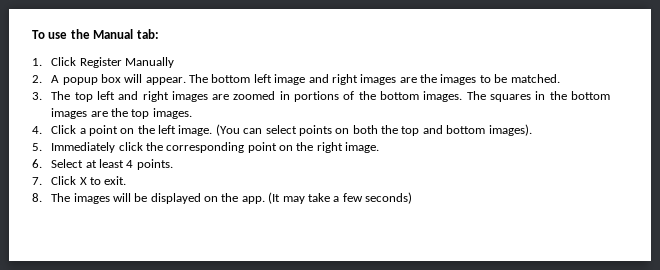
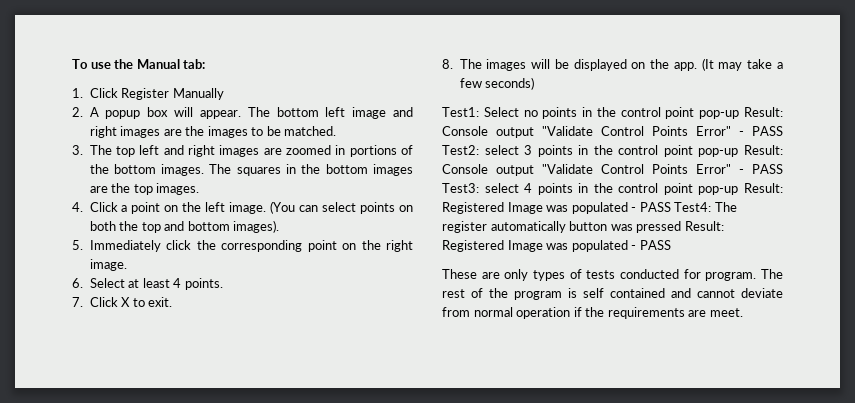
(413, 198) none -> [442,107,783,119] [442,126,783,138] [442,145,783,157] [442,164,783,176] [442,183,783,195] [442,202,737,214] [442,221,724,233] [442,240,671,252] [442,269,783,281] [442,288,783,300] [442,307,743,319] // Test1: Select no points in the control point pop-up Result: Console output "Validate Control Points Error" - PASS Test2: select 3 points in the control point pop-up Result: Console output "Validate Control Points Error" - PASS Test3: select 4 points in the control point pop-up Result: Registered Image was populated - PASS Test4: The register automatically button was pressed Result: Registered Image was populated - PASS // These are only types of tests conducted for program. The rest of the program is self contained and cannot deviate from normal operation if the requirements are meet.

